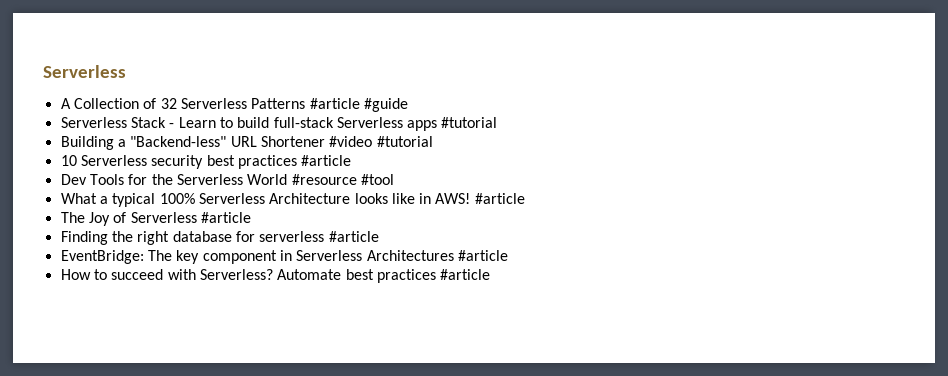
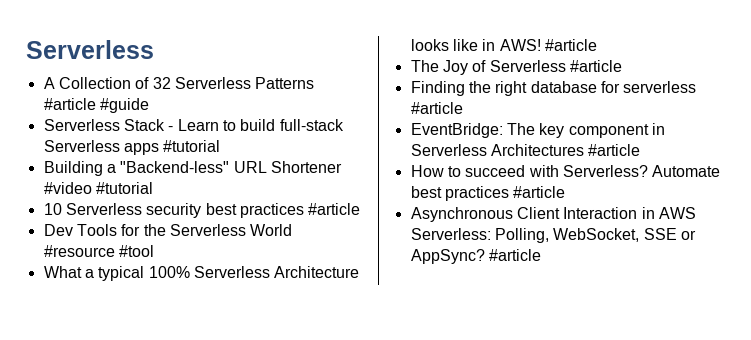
(491, 274) none -> [410,207,696,222] [410,228,696,243] [410,249,541,264] // Asynchronous Client Interaction in AWS Serverless: Polling, WebSocket, SSE or AppSync? #article

